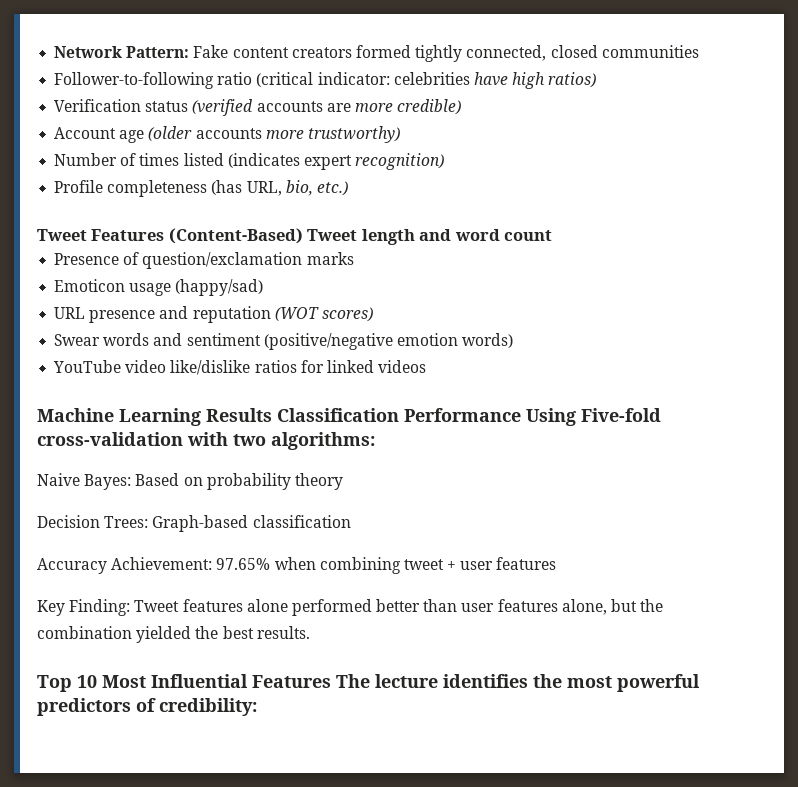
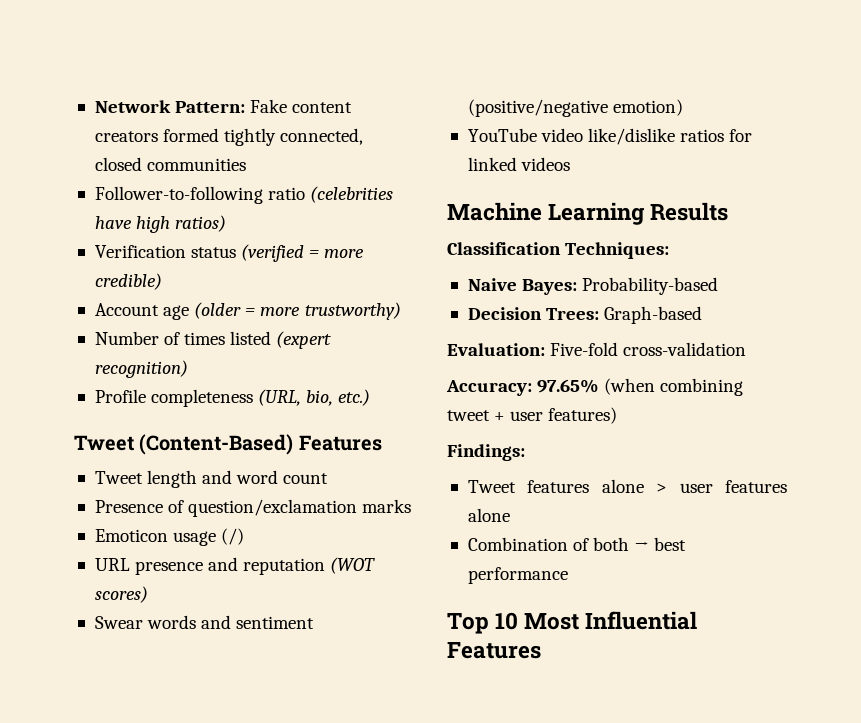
[256,72,470,87] (critical indicator: celebrities -> [310,186,394,203] (celebrities
[256,101,351,112] accounts are -> [309,250,320,258] =
[195,128,262,139] accounts -> [245,308,256,316] =
[227,153,352,170] (indicates expert -> [276,331,332,349] (expert
[211,180,282,196] (has URL, -> [258,389,302,406] (URL,
[91,228,303,244] Features (Content-Based) -> [139,434,382,455] (Content-Based) Features //
[175,279,264,296] (happy/sad) -> [221,528,245,545] (/)
[396,333,514,348] emotion words) -> [613,99,684,116] emotion)
[277,408,661,426] [37,432,375,450] [37,473,343,490] [37,515,351,532] [37,557,557,574] [37,599,664,616] [37,626,310,643] Classification Performance Using Five-fold cross-validation with two algorithms: // Naive Bayes: Based on probability theory // Decision Trees: Graph-based classification // Accuracy Achievement: 97.65% when combining tweet + user features // Key Finding: Tweet features alone performed better than user features alone, but the combination yielded the best results. -> [447,242,670,259] [467,277,719,295] [467,306,703,324] [447,342,747,356] [446,378,744,396] [447,407,618,424] [447,444,525,461] [467,479,787,493] [467,508,510,522] [467,537,687,551] [467,567,568,584] // Classification Techniques: // Naive Bayes: Probability-based // Decision Trees: Graph-based // Evaluation: Five-fold cross-validation // Accuracy: 97.65% (when combining tweet + user features) // Findings: // Tweet features alone > user features alone // Combination of both → best performance
[336,674,700,692] [37,698,257,716] The lecture identifies the most powerful predictors of credibility: -> (541, 650) none

